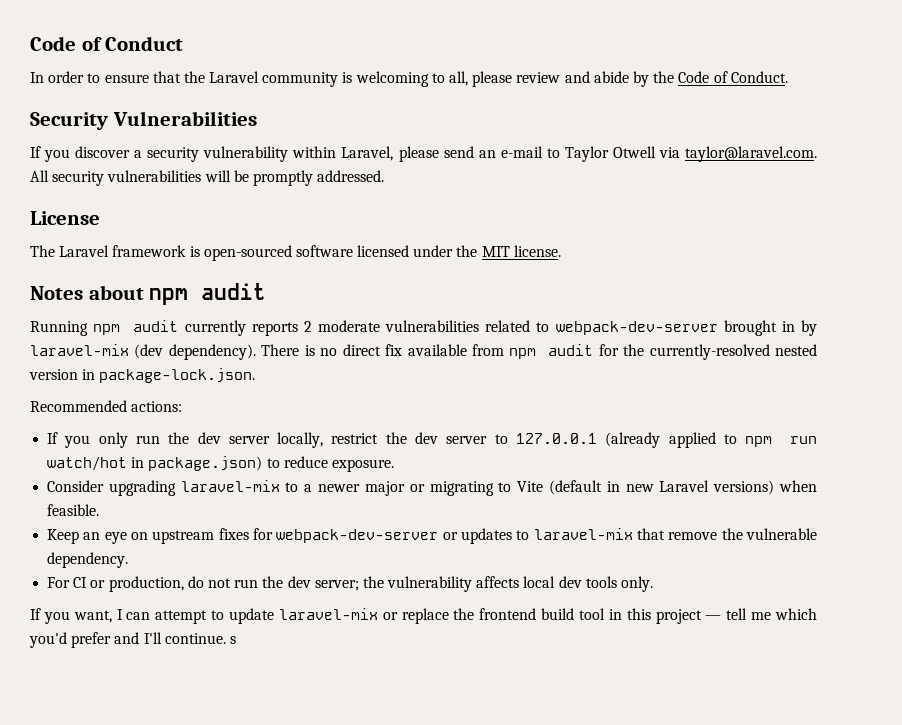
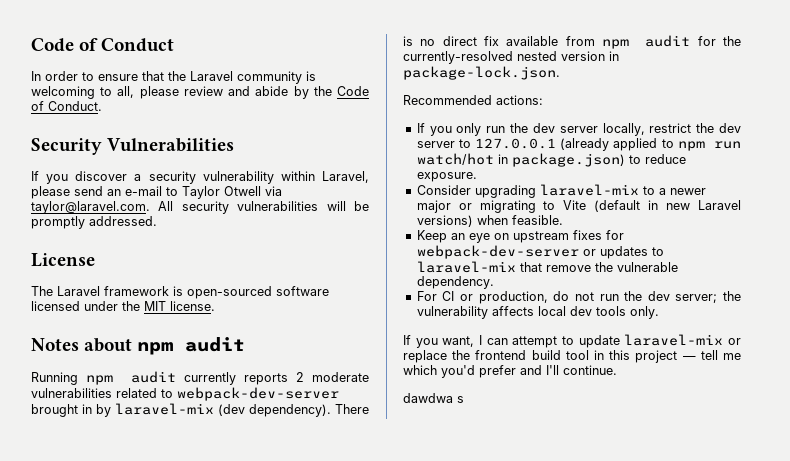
(226, 638) none -> [403,393,453,403] // dawdwa

